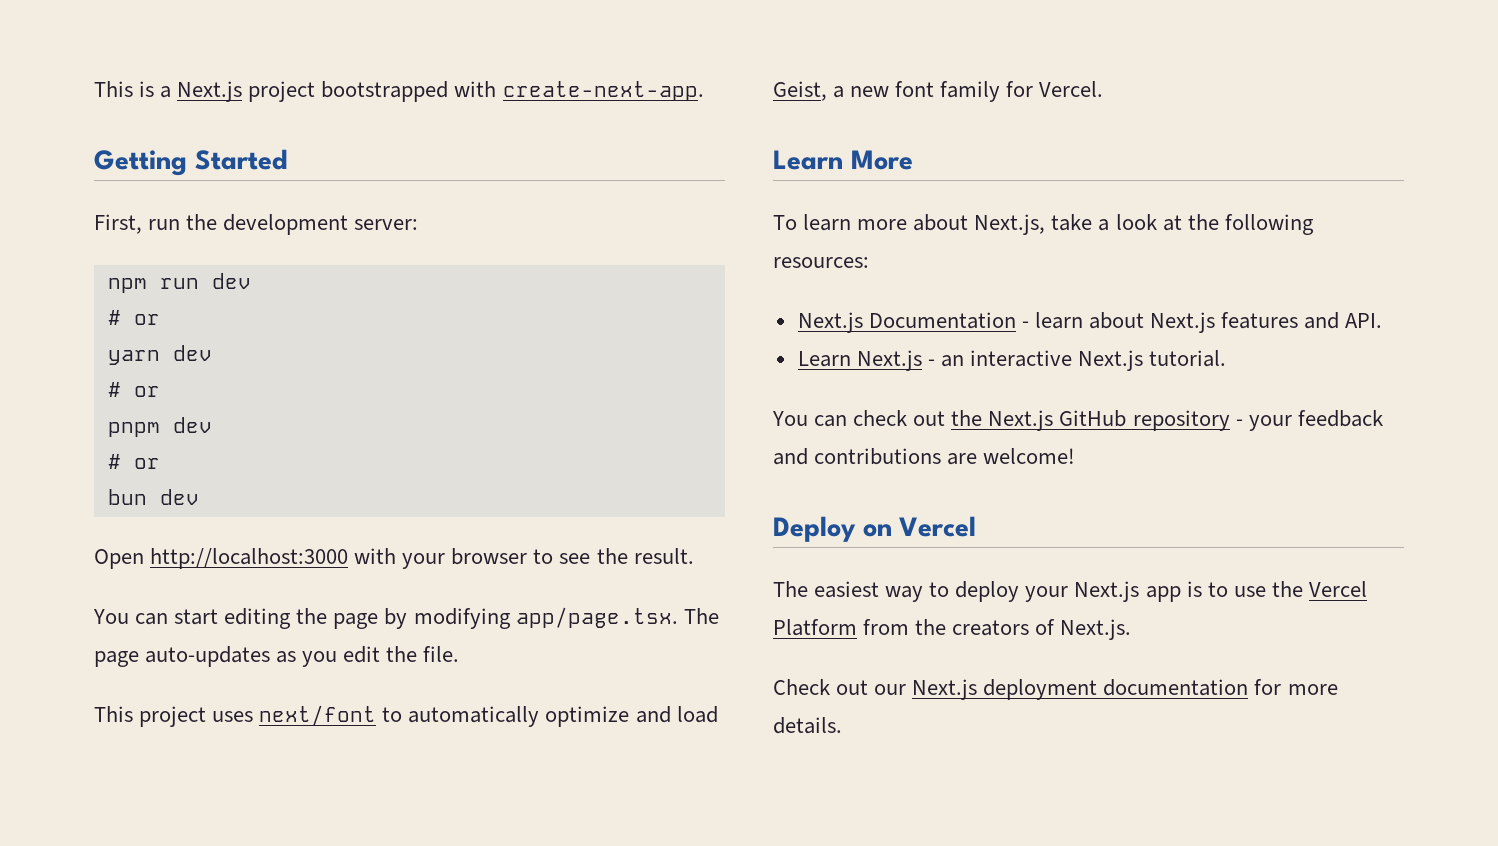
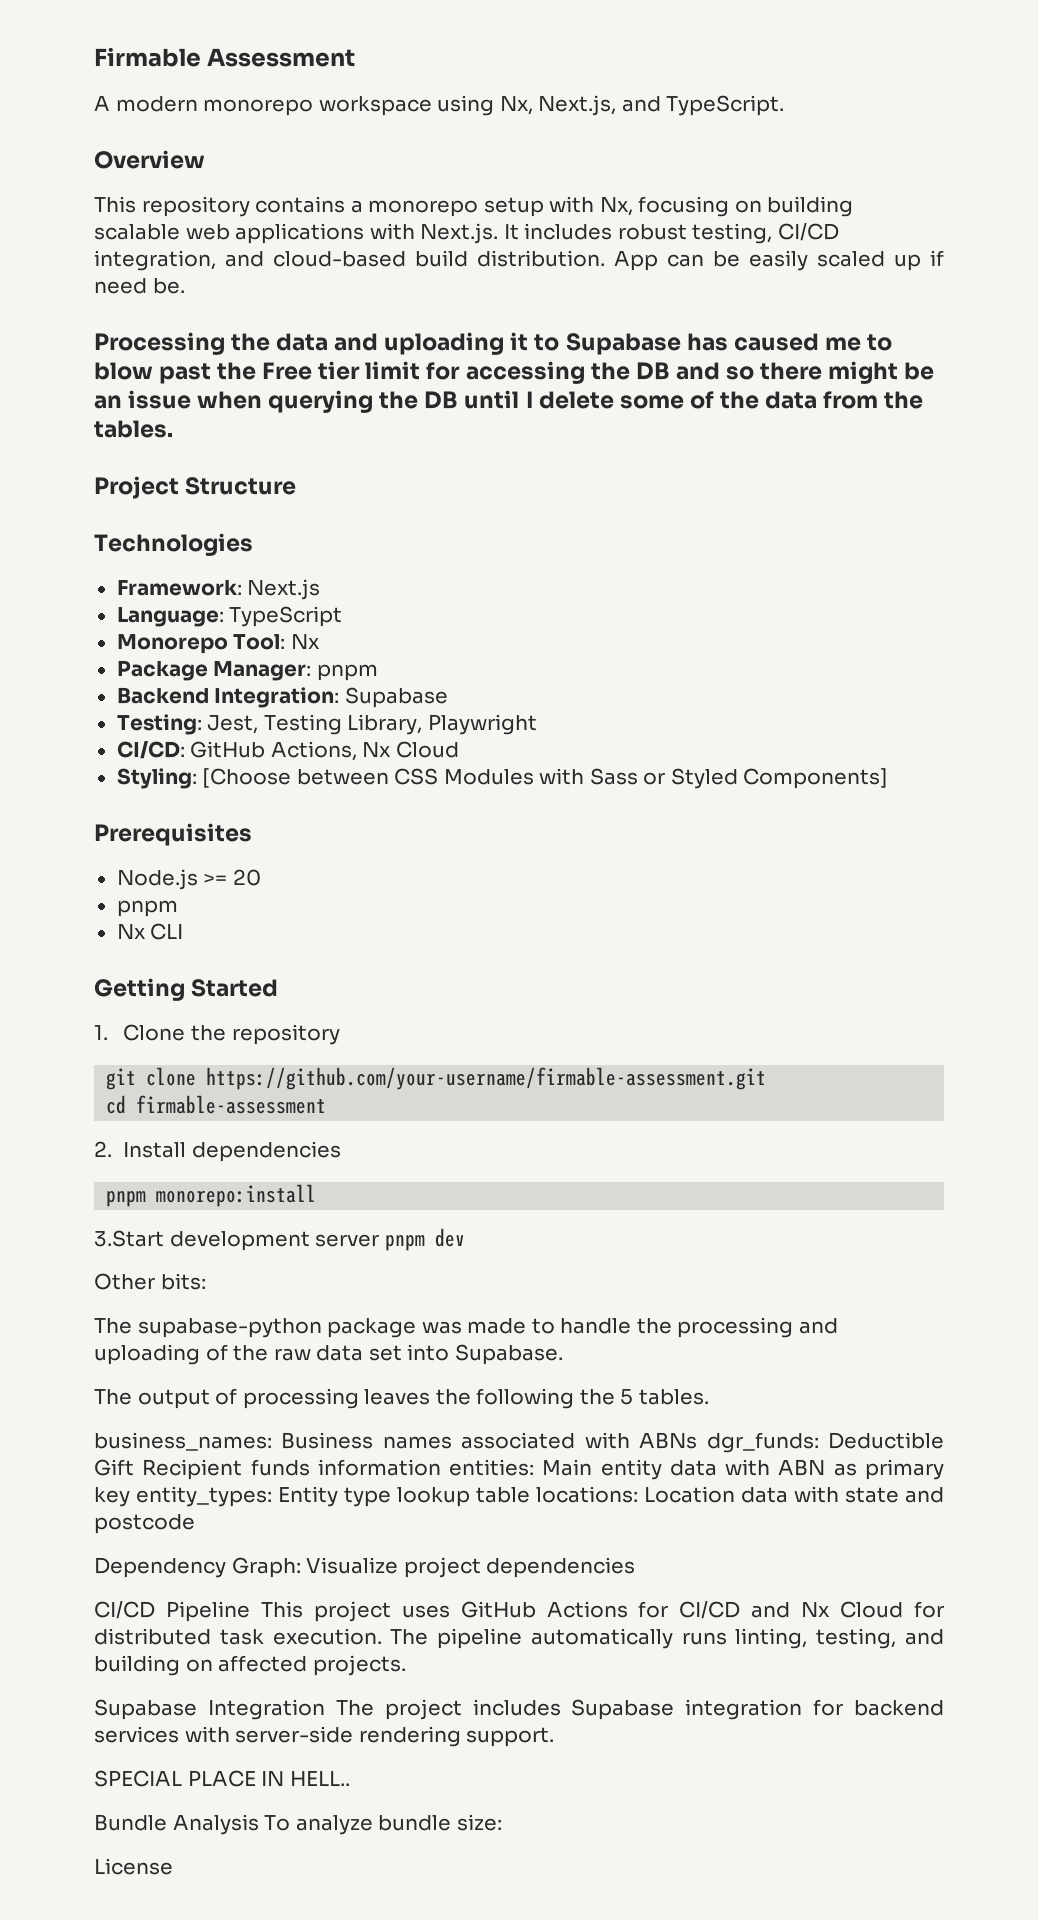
[94,81,704,102] [94,149,288,176] [94,214,419,235] [107,273,251,293] [107,310,160,325] [107,345,212,365] [107,382,160,397] [107,417,212,437] [107,454,160,469] [107,489,199,505] [94,548,694,569] [93,607,719,629] [94,646,460,667] [94,705,718,727] [773,81,1104,102] [773,150,913,170] [773,214,1314,235] [773,257,869,268] [797,312,1383,333] [797,350,1227,371] [772,410,1383,431] [773,448,1076,465] [773,516,977,542] [773,581,1367,602] [773,619,1132,640] [773,679,1338,700] [773,717,842,734] This is a Next.js project bootstrapped with create-next-app. // Getting Started // First, run the development server: // npm run dev // # or // yarn dev // # or // pnpm dev // # or // bun dev // Open http://localhost:3000 with your browser to see the result. // You can start editing the page by modifying app/page.tsx. The page auto-updates as you edit the file. // This project uses next/font to automatically optimize and load Geist, a new font family for Vercel. // Learn More // To learn more about Next.js, take a look at the following resources: // Next.js Documentation - learn about Next.js features and API. // Learn Next.js - an interactive Next.js tutorial. // You can check out the Next.js GitHub repository - your feedback and contributions are welcome! // Deploy on Vercel // The easiest way to deploy your Next.js app is to use the Vercel Platform from the creators of Next.js. // Check out our Next.js deployment documentation for more details. -> [94,47,356,67] [94,95,785,116] [94,150,205,169] [94,196,854,217] [94,223,839,244] [94,250,944,271] [94,278,185,294] [94,332,892,355] [94,361,935,384] [94,390,924,413] [94,420,173,438] [94,476,297,499] [94,533,253,556] [116,579,321,600] [116,606,343,627] [116,634,320,654] [116,660,378,681] [116,687,448,708] [116,714,537,735] [116,741,459,761] [116,768,889,789] [94,823,252,846] [116,869,261,890] [116,900,178,917] [116,923,184,940] [94,978,279,1001] [94,1024,340,1045] [106,1067,767,1090] [106,1095,327,1114] [94,1141,342,1162] [106,1184,317,1207] [94,1228,465,1251] [94,1273,206,1290] [94,1317,838,1338] [94,1344,563,1365] [94,1388,709,1409] [94,1432,945,1453] [94,1459,944,1480] [94,1486,944,1507] [94,1514,195,1534] [94,1557,636,1578] [94,1601,944,1622] [94,1628,945,1649] [94,1655,406,1676] [94,1699,944,1720] [94,1726,555,1747] [94,1770,350,1787] [94,1814,502,1835] [94,1858,173,1875] Firmable Assessment // A modern monorepo workspace using Nx, Next.js, and TypeScript. // Overview // This repository contains a monorepo setup with Nx, focusing on building scalable web applications with Next.js. It includes robust testing, CI/CD integration, and cloud-based build distribution. App can be easily scaled up if need be. // Processing the data and uploading it to Supabase has caused me to blow past the Free tier limit for accessing the DB and so there might be an issue when querying the DB until I delete some of the data from the tables. // Project Structure // Technologies // Framework: Next.js // Language: TypeScript // Monorepo Tool: Nx // Package Manager: pnpm // Backend Integration: Supabase // Testing: Jest, Testing Library, Playwright // CI/CD: GitHub Actions, Nx Cloud // Styling: [Choose between CSS Modules with Sass or Styled Components] // Prerequisites // Node.js >= 20 // pnpm // Nx CLI // Getting Started // 1. Clone the repository // git clone https://github.com/your-username/firmable-assessment.git // cd firmable-assessment // 2. Install dependencies // pnpm monorepo:install // 3.Start development server pnpm dev // Other bits: // The supabase-python package was made to handle the processing and uploading of the raw data set into Supabase. // The output of processing leaves the following the 5 tables. // business_names: Business names associated with ABNs dgr_funds: Deductible Gift Recipient funds information entities: Main entity data with ABN as primary key entity_types: Entity type lookup table locations: Location data with state and postcode // Dependency Graph: Visualize project dependencies // CI/CD Pipeline This project uses GitHub Actions for CI/CD and Nx Cloud for distributed task execution. The pipeline automatically runs linting, testing, and building on affected projects. // Supabase Integration The project includes Supabase integration for backend services with server-side rendering support. // SPECIAL PLACE IN HELL.. // Bundle Analysis To analyze bundle size: // License

